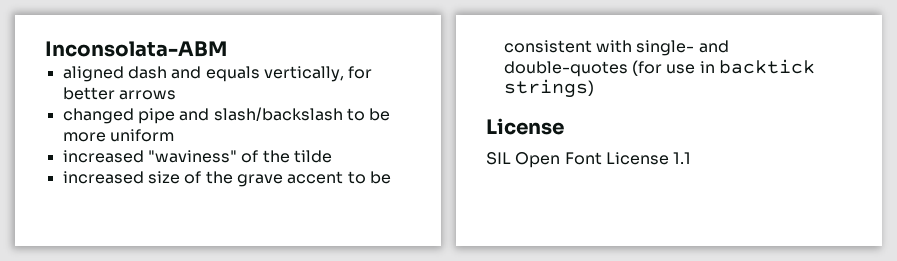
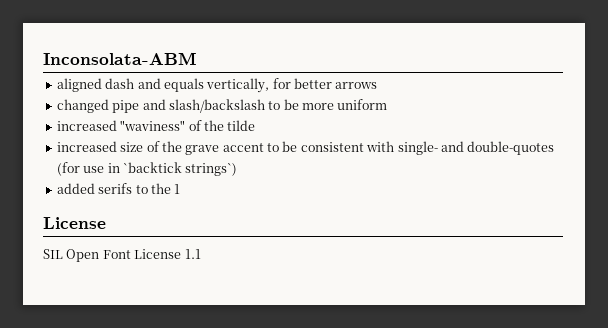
[718,59,815,74] [503,79,594,98] backtick strings) -> [122,162,238,176] [56,183,181,194] `backtick strings`) // added serifs to the 1

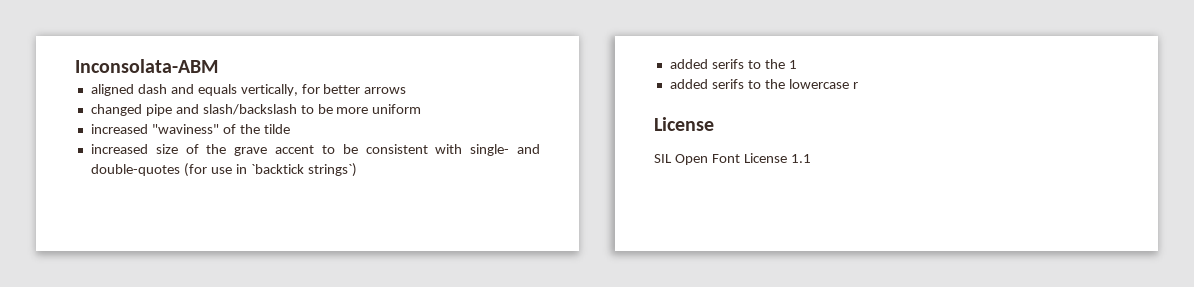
(181, 189) none -> [669,79,858,89] // added serifs to the lowercase r

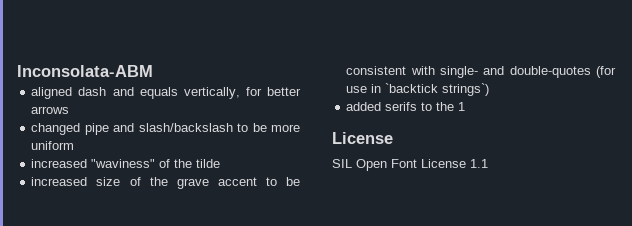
[669,79,858,89] // added serifs to the lowercase r -> (466, 106) none

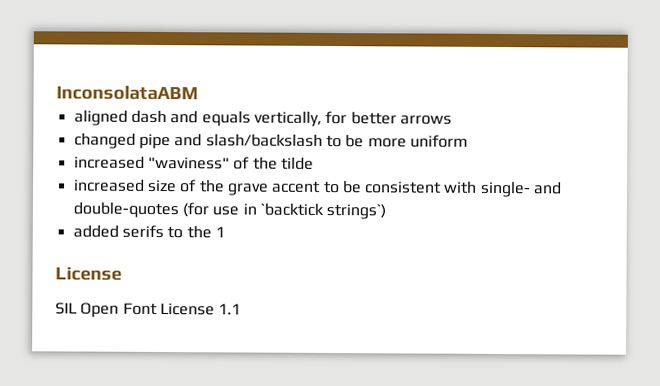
[17,65,153,77] Inconsolata-ABM -> [56,85,198,101] InconsolataABM

